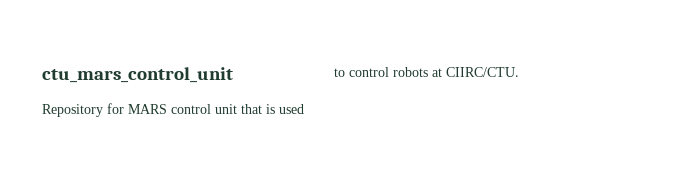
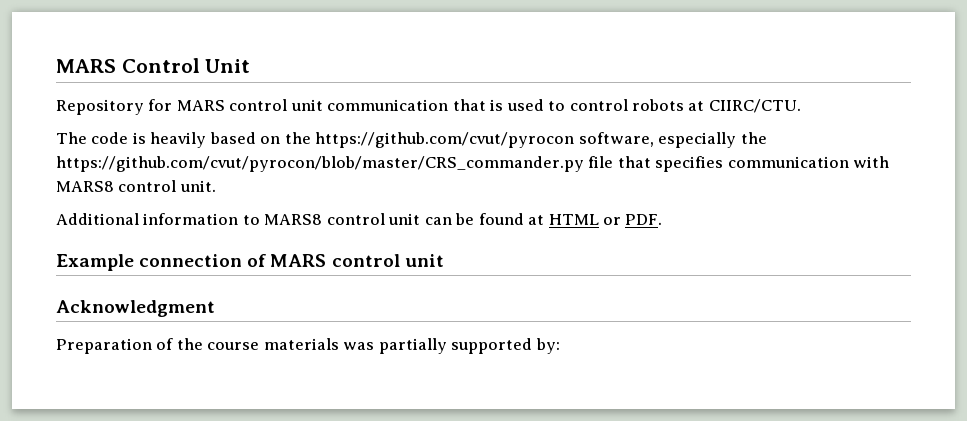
[42,67,233,83] ctu_mars_control_unit -> [56,58,251,73] MARS Control Unit
(237, 109) none -> [327,99,449,111] communication
(519, 72) none -> [56,132,767,148] [56,156,890,172] [56,180,216,192] [56,213,663,225] [56,254,444,271] [56,300,215,317] [56,338,560,354] // The code is heavily based on the https://github.com/cvut/pyrocon software, especially the https://github.com/cvut/pyrocon/blob/master/CRS_commander.py file that specifies communication with MARS8 control unit. // Additional information to MARS8 control unit can be found at HTML or PDF. // Example connection of MARS control unit // Acknowledgment // Preparation of the course materials was partially supported by:

